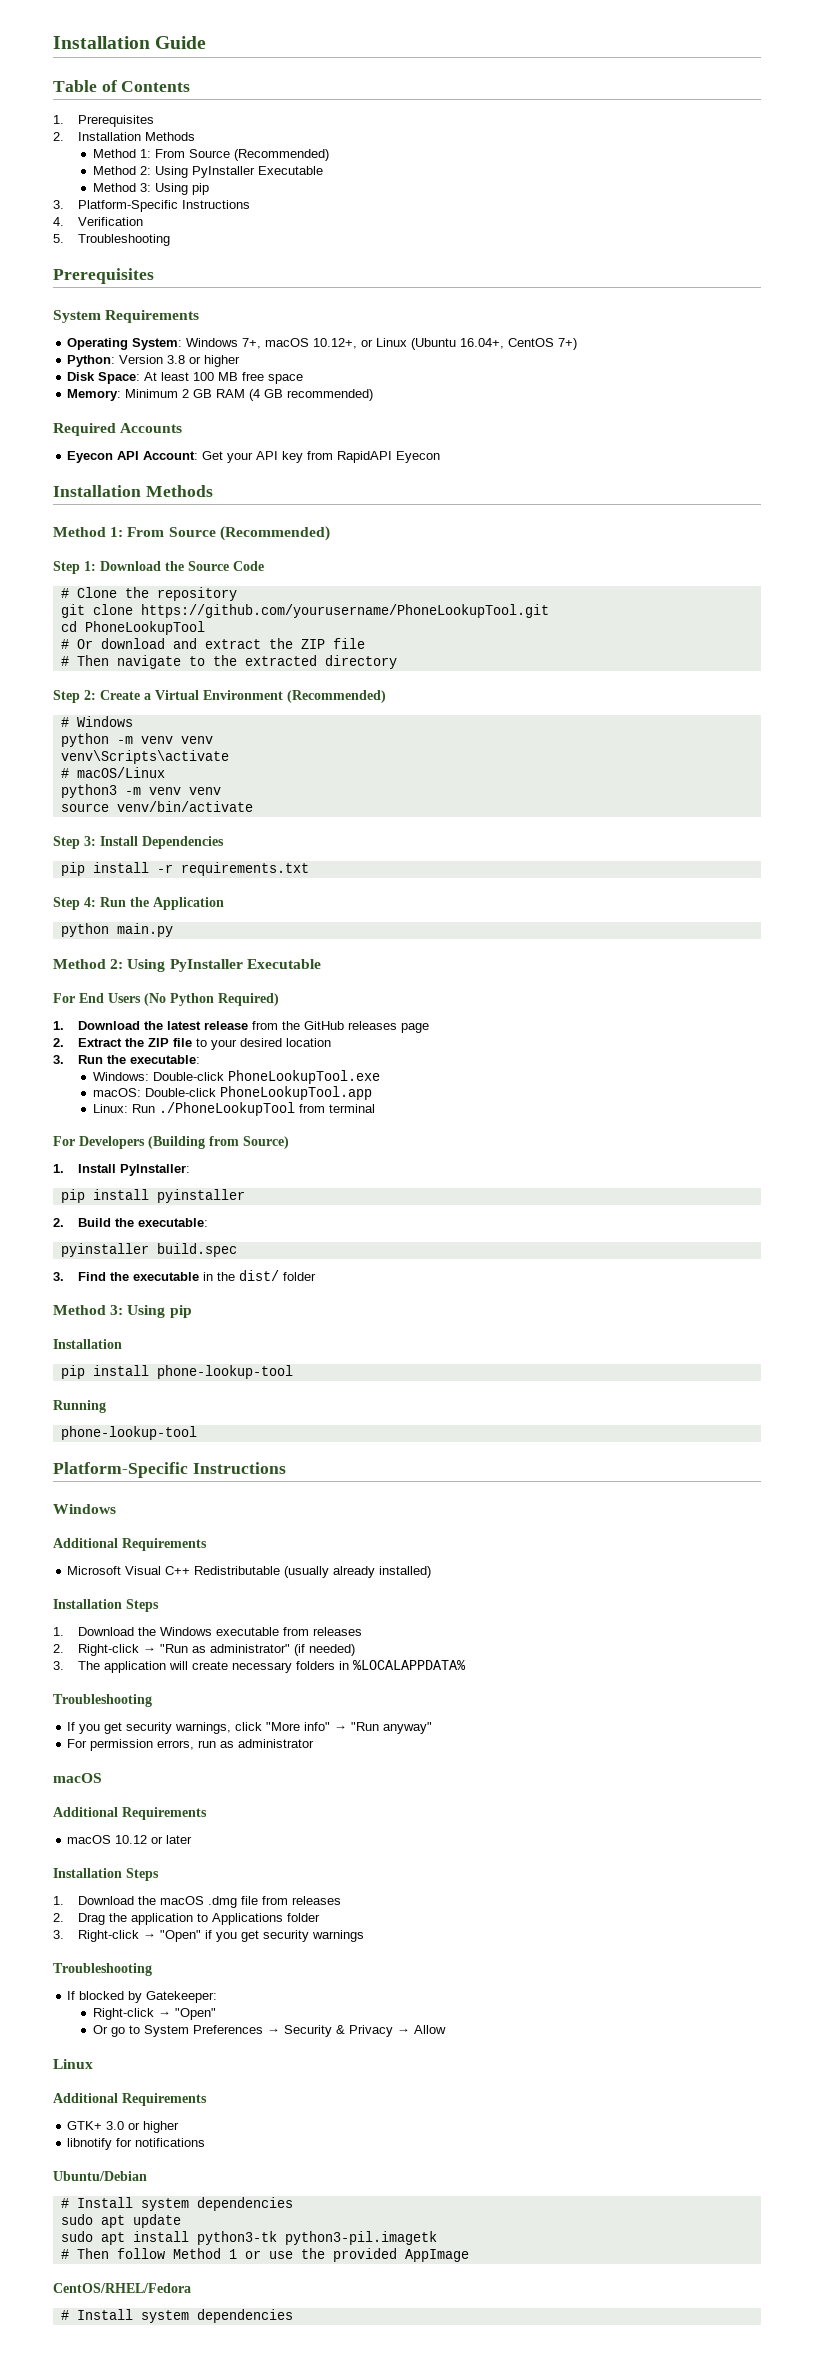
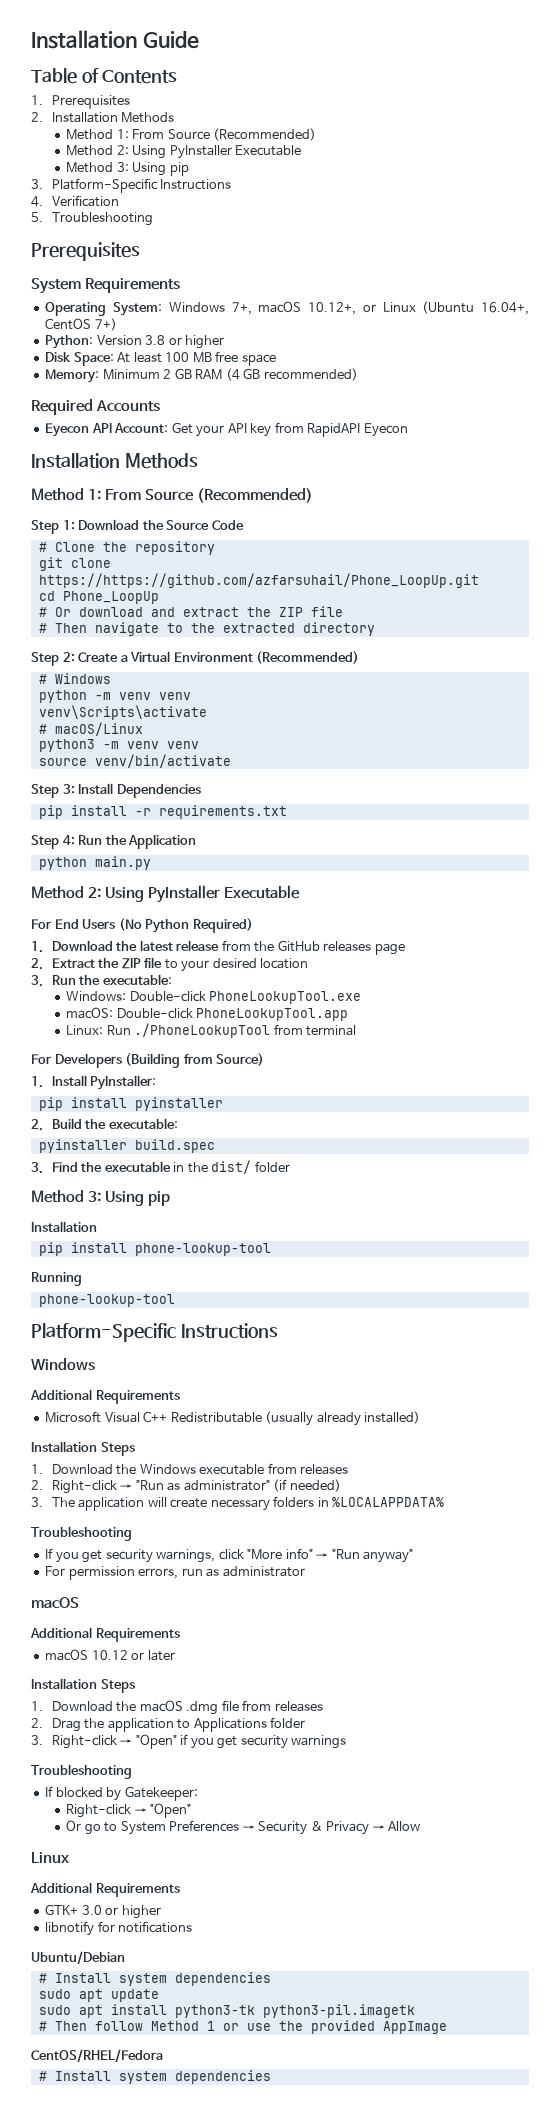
[140,604,549,618] https://github.com/yourusername/PhoneLookupTool.git -> [38,573,479,588] https://https://github.com/azfarsuhail/Phone_LoopUp.git
[84,621,205,635] PhoneLookupTool -> [62,591,159,604] Phone_LoopUp

